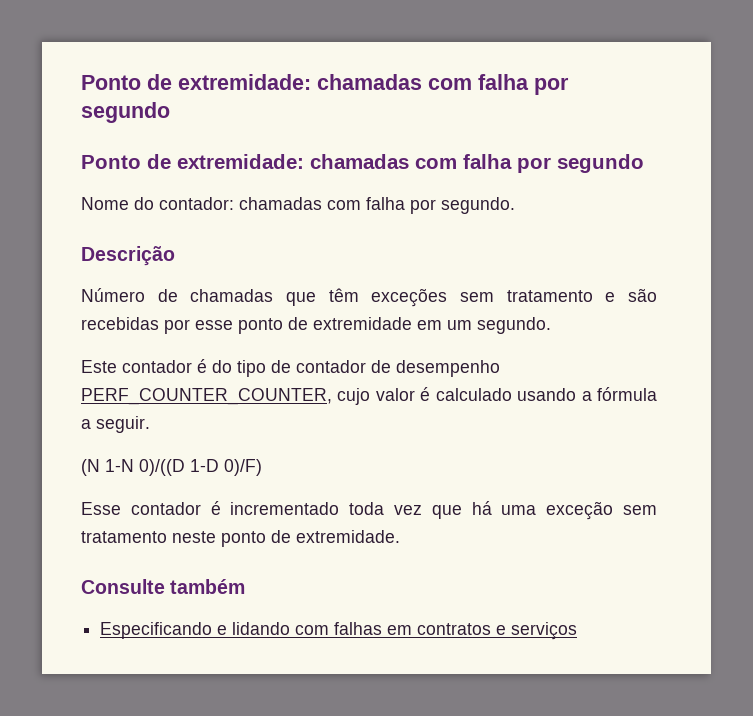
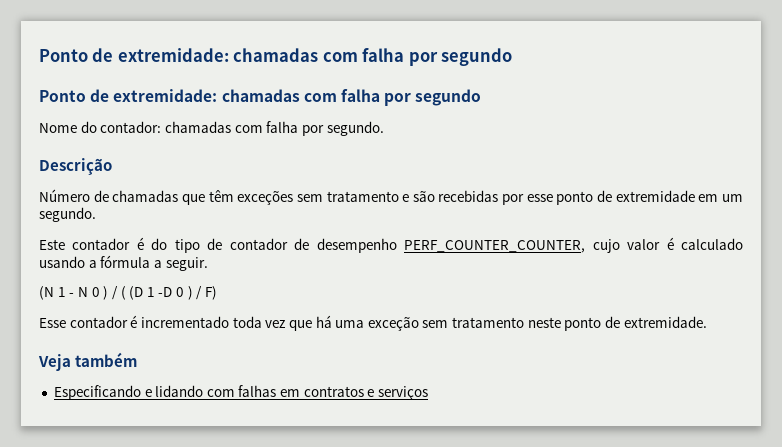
[105,459,262,476] 1-N 0)/((D 1-D 0)/F) -> [57,286,218,300] 1 - N 0 ) / ( (D 1 -D 0 ) / F)
[81,579,165,594] Consulte -> [38,354,71,371] Veja

